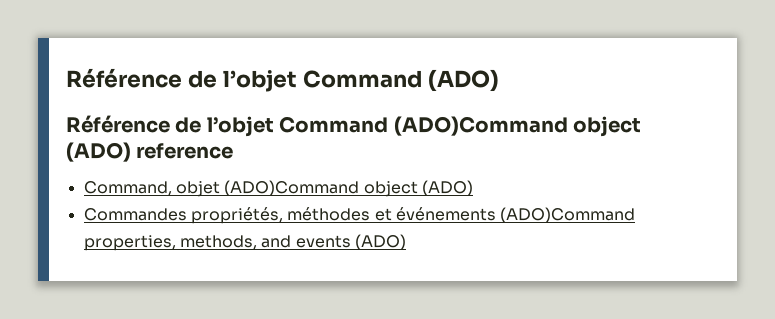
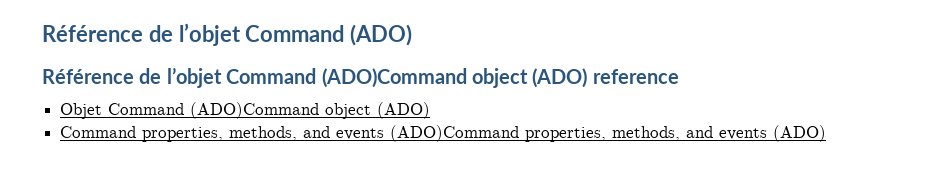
[83,181,220,197] Command, objet -> [60,103,185,119] Objet Command
[83,207,496,224] Commandes propriétés, méthodes et événements -> [60,126,385,142] Command properties, methods, and events

